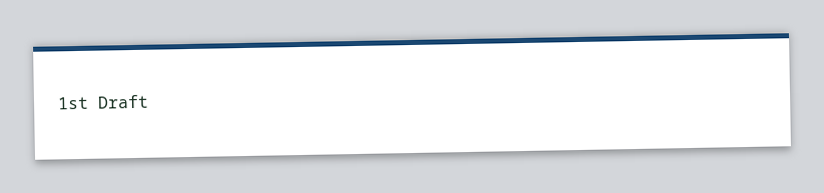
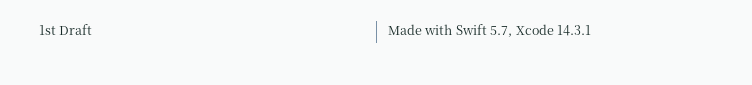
(149, 101) none -> [388,24,591,37] // Made with Swift 5.7, Xcode 14.3.1

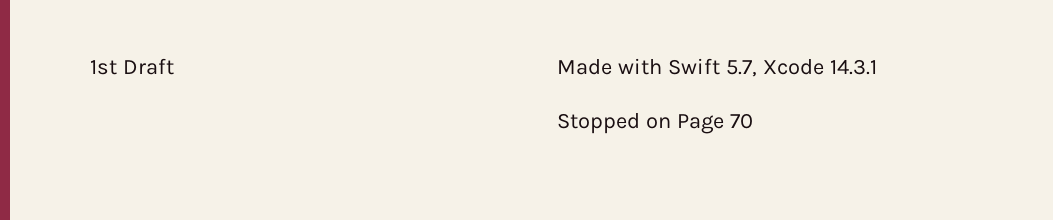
(591, 30) none -> [557,113,753,134] // Stopped on Page 70

